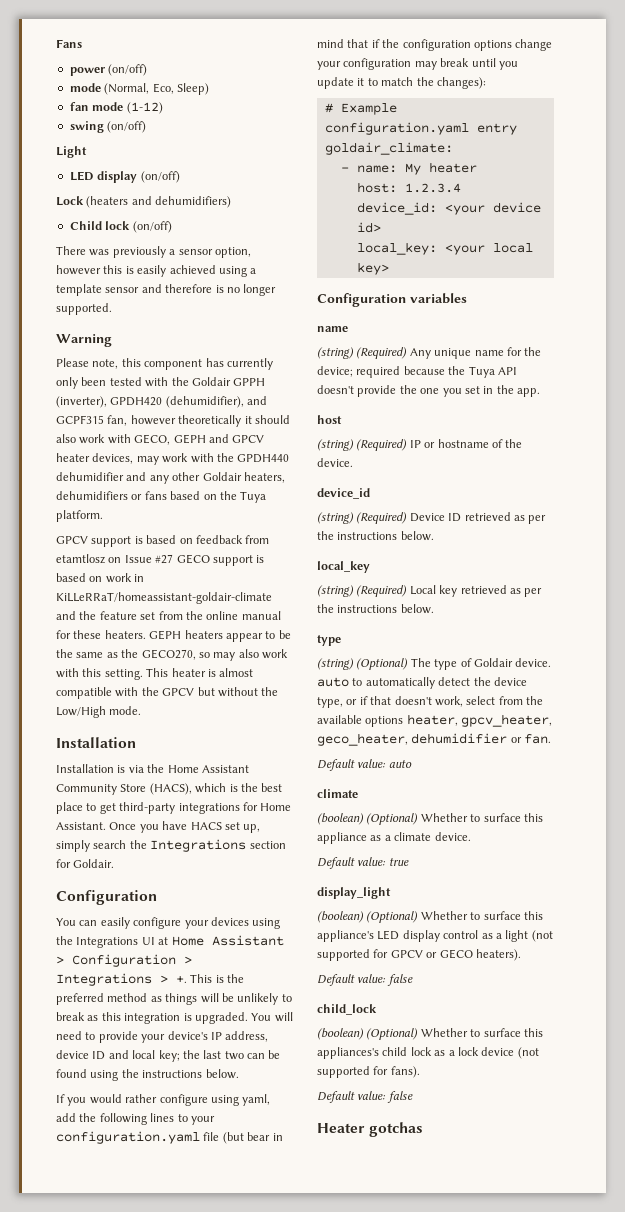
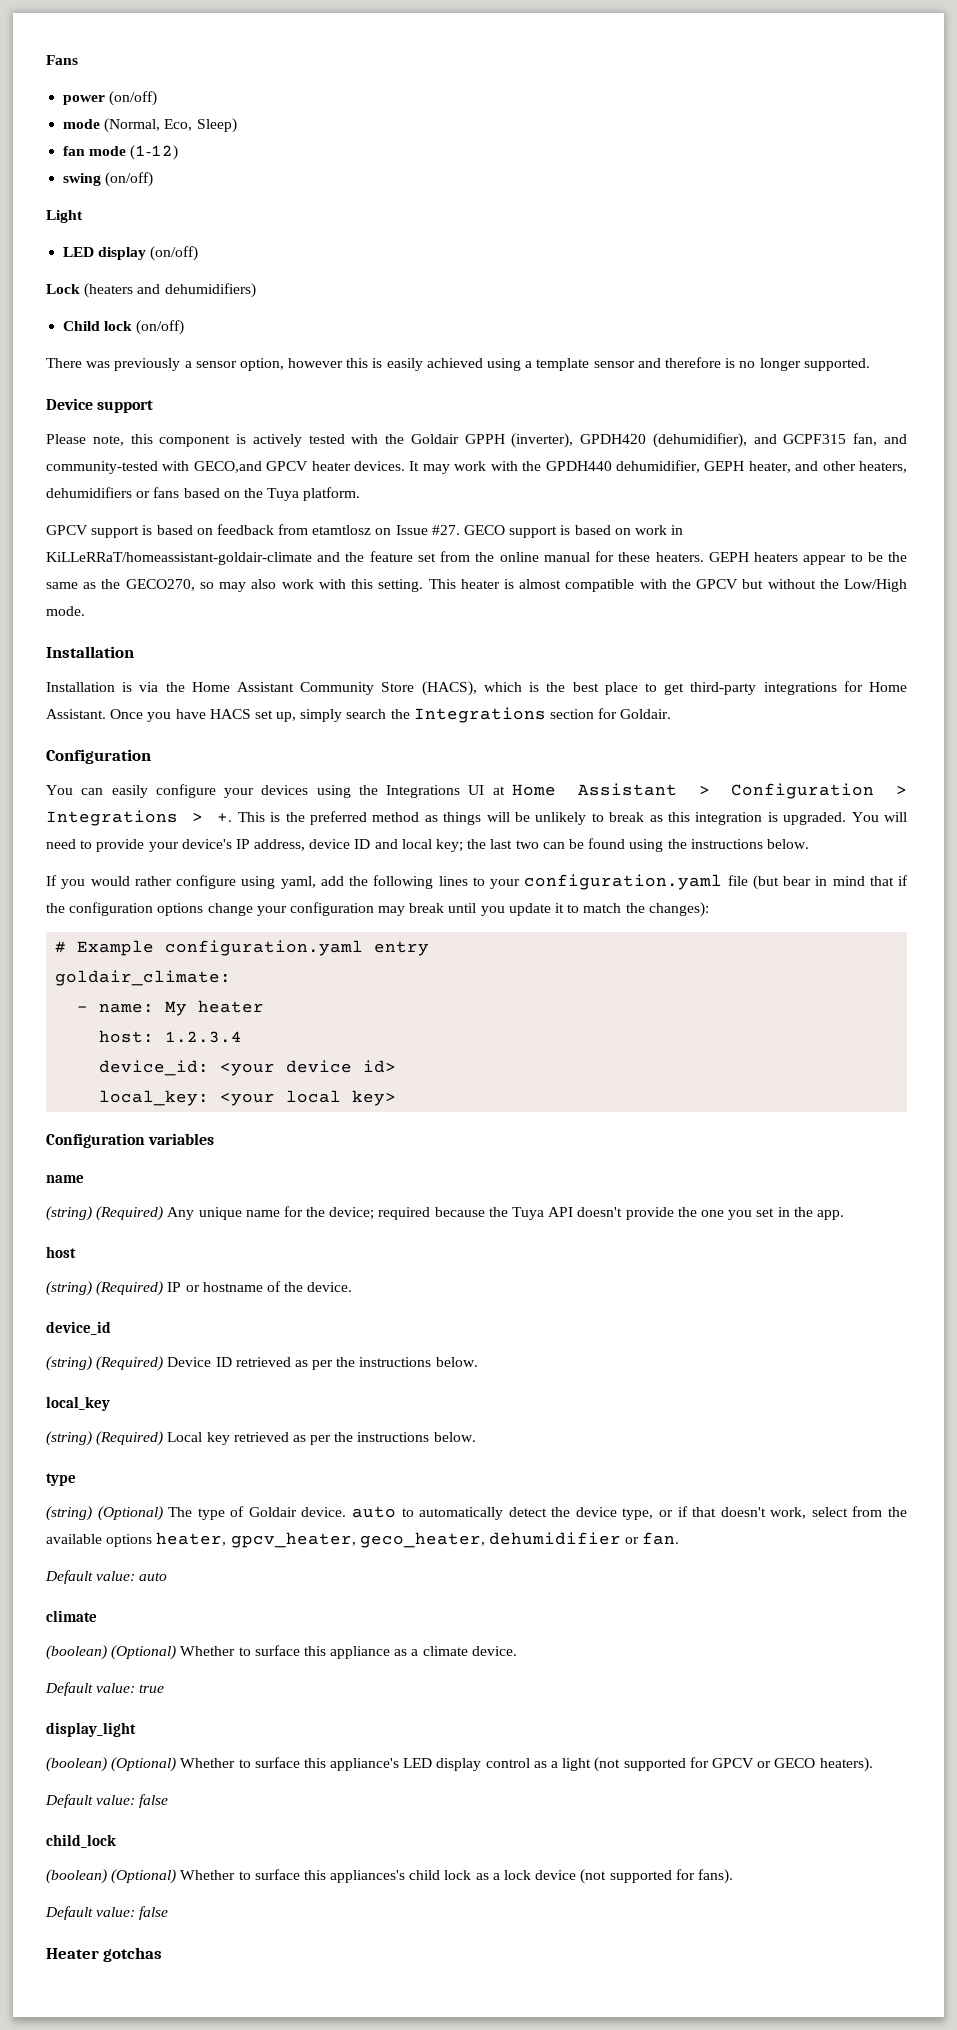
[56,334,112,347] Warning -> [46,398,154,413] Device support
[205,358,273,370] [56,377,107,389] has currently only been -> [236,434,302,447] is actively
[130,415,290,427] [56,434,265,445] [56,453,134,464] however theoretically it should also work with GECO, GEPH and GPCV heater devices, -> [883,434,907,444] [46,461,420,474] and community-tested with GECO,and GPCV heater devices. It
[56,472,242,484] dehumidifier and any other Goldair -> [615,460,856,473] dehumidifier, GEPH heater, and other
[155,554,174,564] #27 -> [431,525,460,535] #27.

